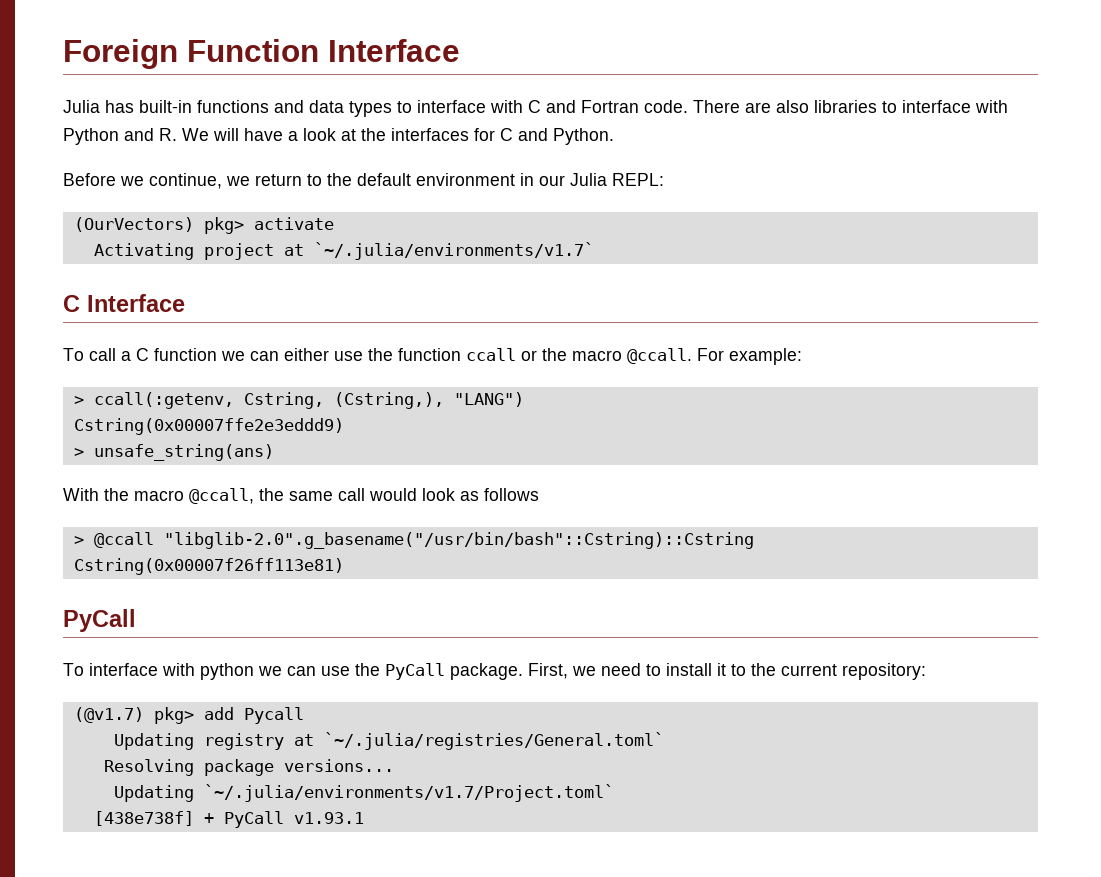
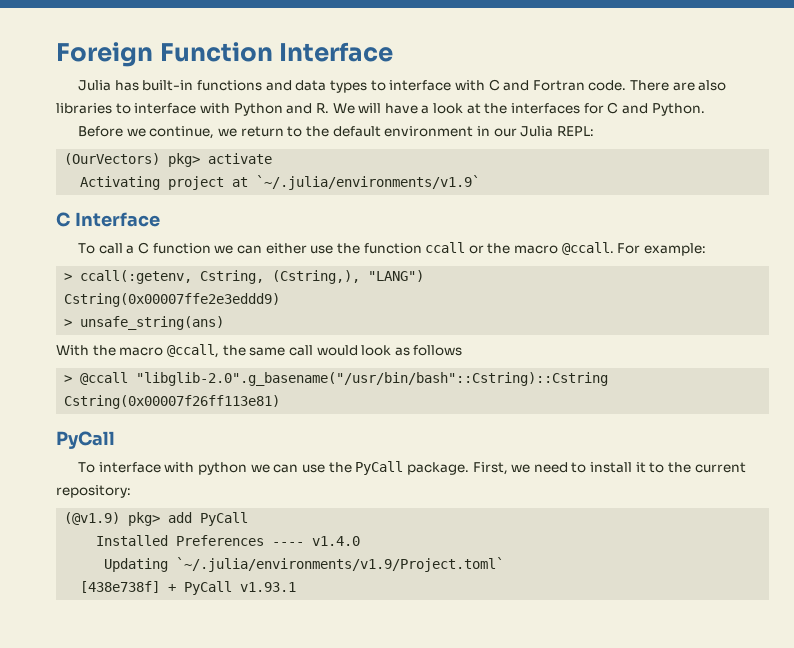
[313,242,594,260] `~/.julia/environments/v1.7` -> [256,175,481,190] `~/.julia/environments/v1.9`
[73,707,144,723] (@v1.7) -> [64,512,121,525] (@v1.9)
[243,707,304,724] [113,732,664,750] [103,759,394,776] [113,784,614,802] Pycall // Updating registry at `~/.julia/registries/General.toml` // Resolving package versions... // Updating `~/.julia/environments/v1.7/Project.toml` -> [200,512,249,526] [96,535,361,546] [104,557,505,572] PyCall // Installed Preferences ---- v1.4.0 // Updating `~/.julia/environments/v1.9/Project.toml`

